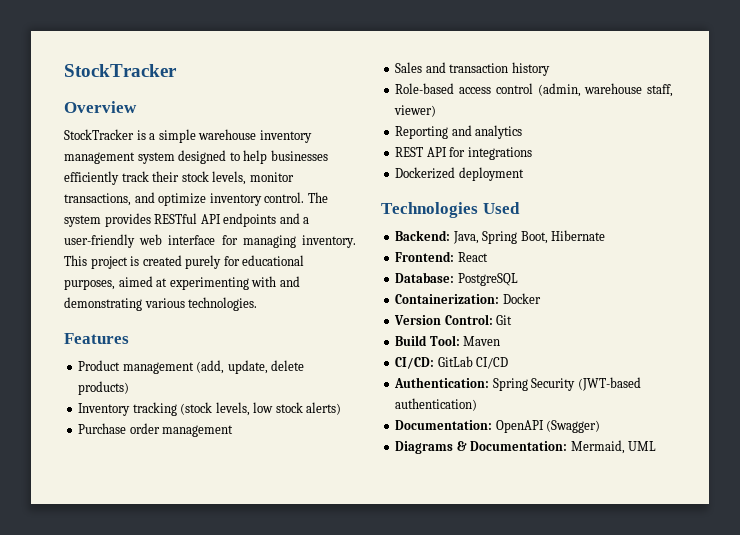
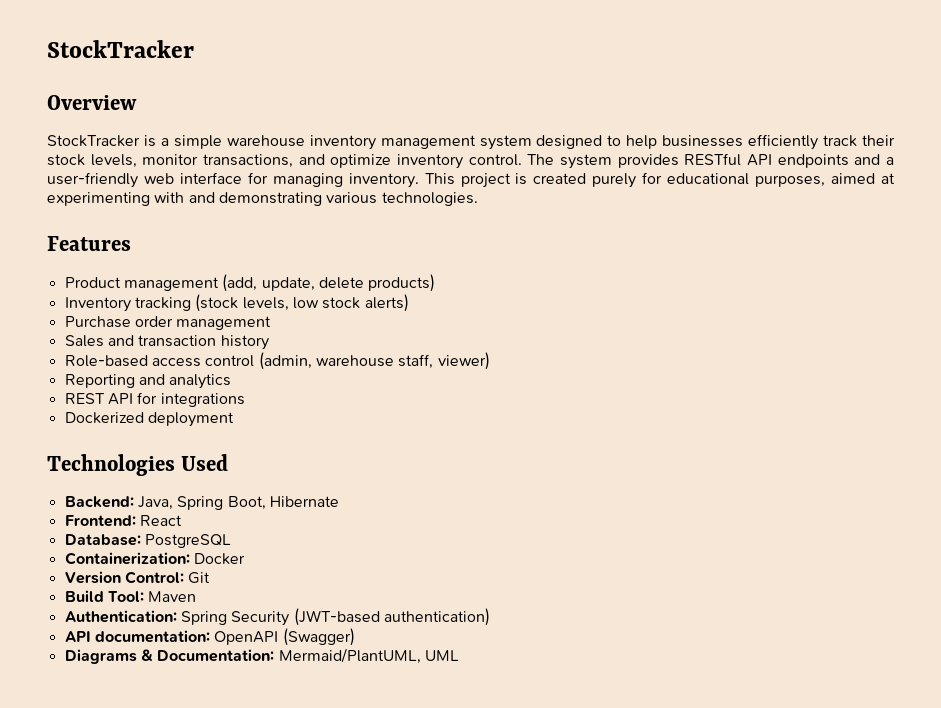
[395,356,509,369] // CI/CD: GitLab CI/CD -> (197, 596) none
[395,420,493,430] Documentation: -> [64,630,210,643] API documentation:
[570,440,625,454] Mermaid, -> [278,648,421,664] Mermaid/PlantUML,

